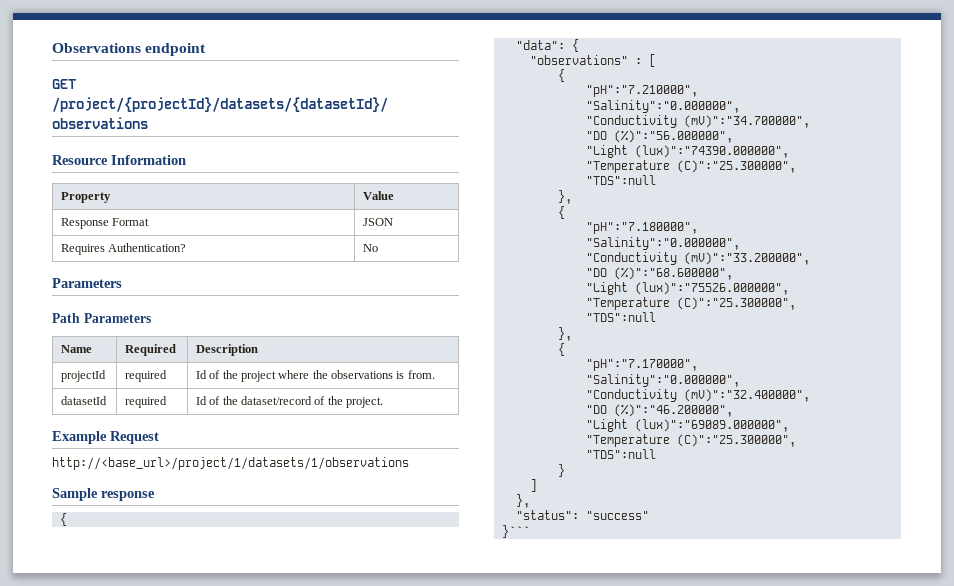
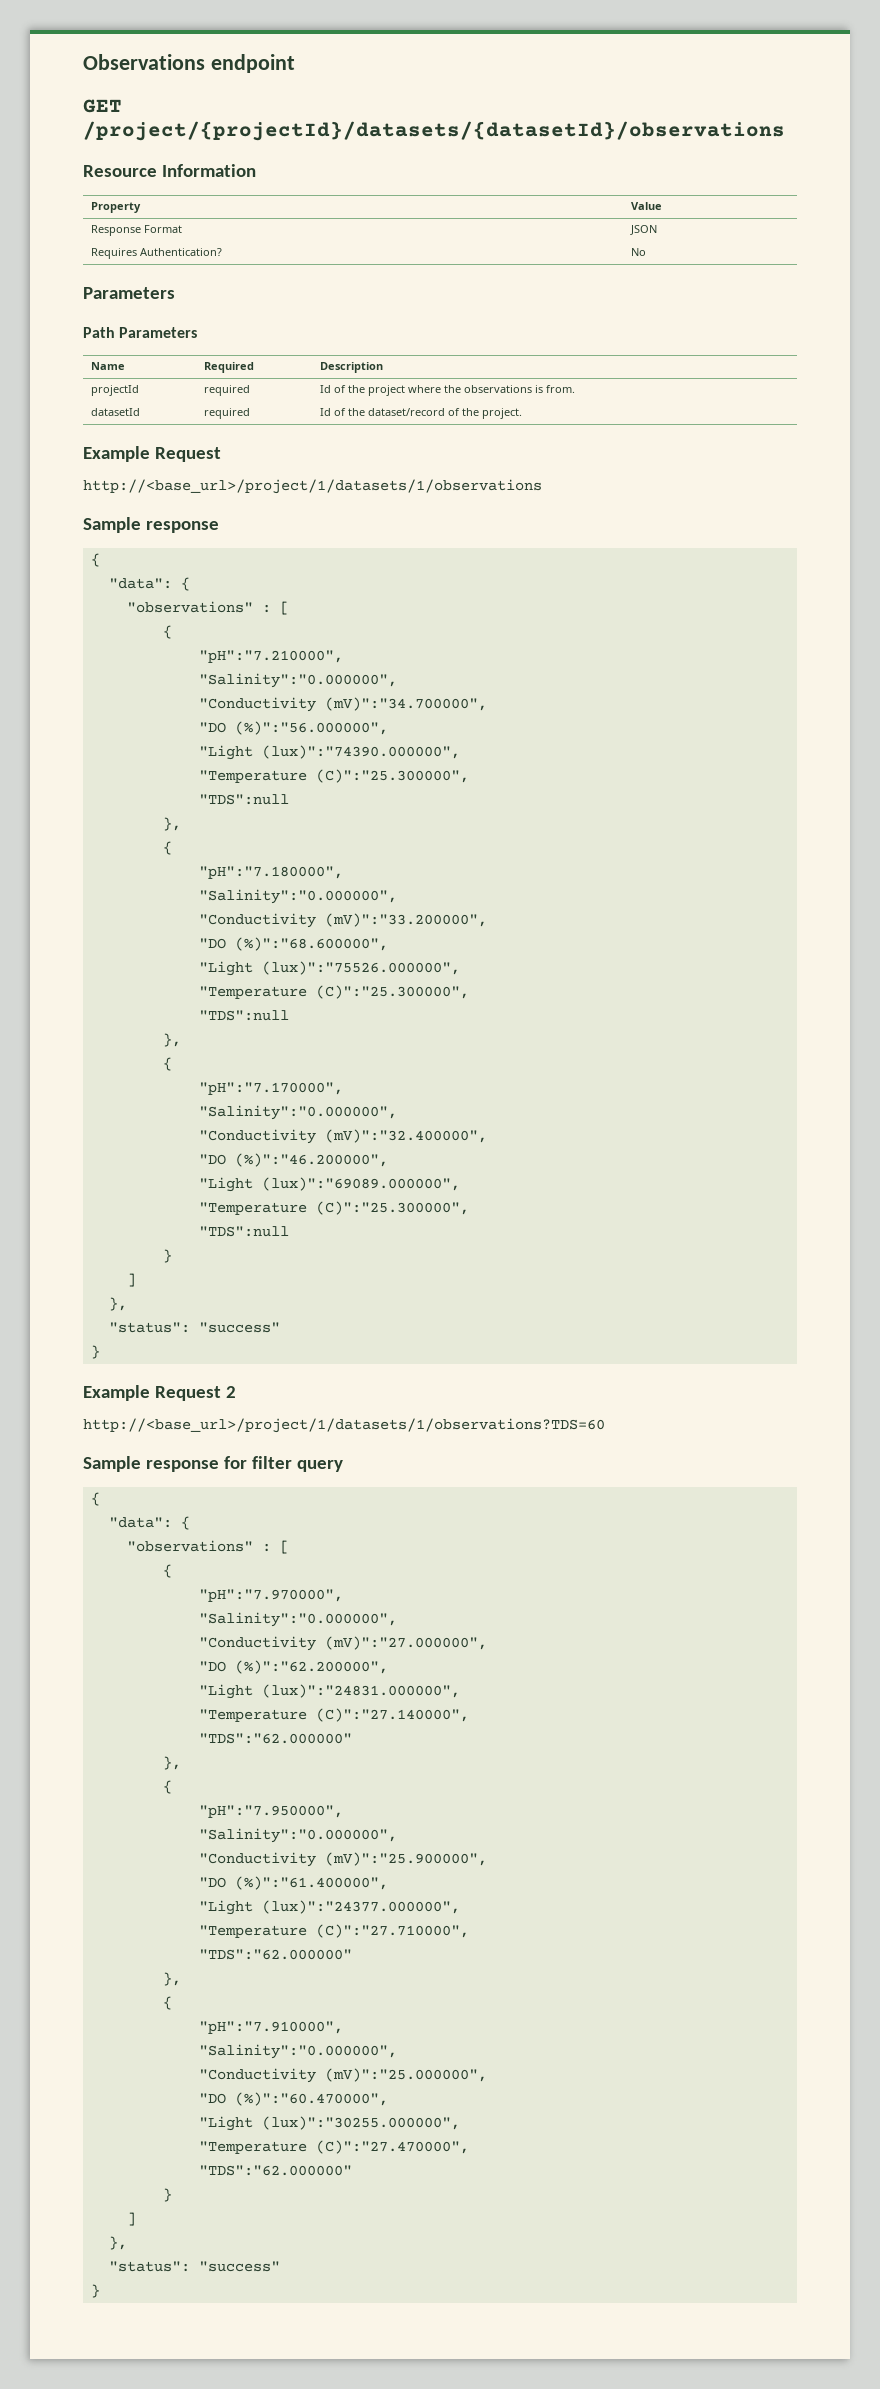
[501,525,530,538] }``` -> [90,1345,100,1359] [83,1385,236,1401] [83,1418,605,1433] [83,1456,343,1472] [90,1492,100,1506] [108,1516,190,1530] [126,1540,289,1554] [162,1564,172,1578] [198,1589,343,1602] [198,1612,397,1627] [198,1636,487,1651] [198,1660,388,1674] [198,1684,460,1699] [198,1708,469,1722] [198,1733,352,1744] [162,1756,181,1770] [162,1780,172,1794] [198,1805,343,1818] [198,1828,397,1843] [198,1852,487,1867] [198,1876,388,1890] [198,1900,460,1915] [198,1924,469,1938] [198,1949,352,1960] [162,1972,181,1986] [162,1996,172,2010] [198,2021,343,2034] [198,2044,397,2059] [198,2068,487,2083] [198,2092,388,2106] [198,2116,460,2131] [198,2140,469,2154] [198,2165,352,2176] [162,2188,172,2202] [126,2212,136,2226] [108,2236,127,2250] [108,2261,280,2272] [90,2284,100,2298] } // Example Request 2 // http://<base_url>/project/1/datasets/1/observations?TDS=60 // Sample response for filter query // { // "data": { // "observations" : [ // { // "pH":"7.970000", // "Salinity":"0.000000", // "Conductivity (mV)":"27.000000", // "DO (%)":"62.200000", // "Light (lux)":"24831.000000", // "Temperature (C)":"27.140000", // "TDS":"62.000000" // }, // { // "pH":"7.950000", // "Salinity":"0.000000", // "Conductivity (mV)":"25.900000", // "DO (%)":"61.400000", // "Light (lux)":"24377.000000", // "Temperature (C)":"27.710000", // "TDS":"62.000000" // }, // { // "pH":"7.910000", // "Salinity":"0.000000", // "Conductivity (mV)":"25.000000", // "DO (%)":"60.470000", // "Light (lux)":"30255.000000", // "Temperature (C)":"27.470000", // "TDS":"62.000000" // } // ] // }, // "status": "success" // }

